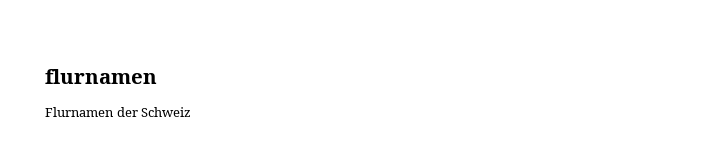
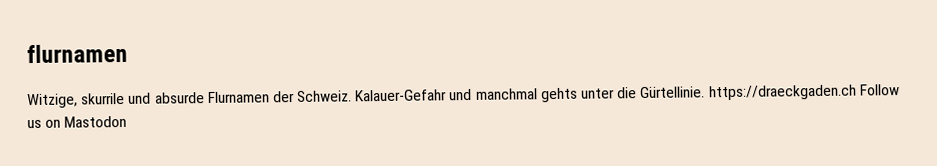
[45,107,192,117] Flurnamen der Schweiz -> [27,84,900,109] [27,115,128,129] Witzige, skurrile und absurde Flurnamen der Schweiz. Kalauer-Gefahr und manchmal gehts unter die Gürtellinie. https://draeckgaden.ch Follow us on Mastodon

